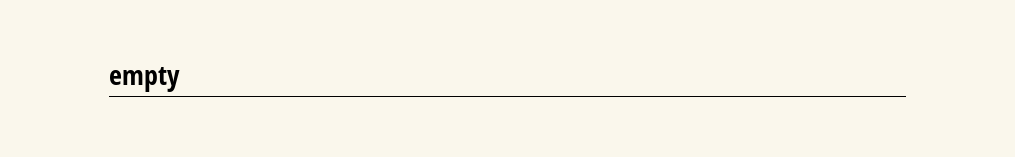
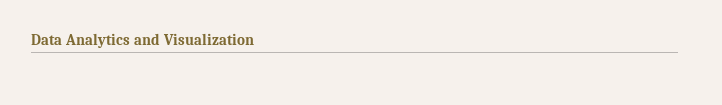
[109,67,180,92] empty -> [31,33,255,48] Data Analytics and Visualization

